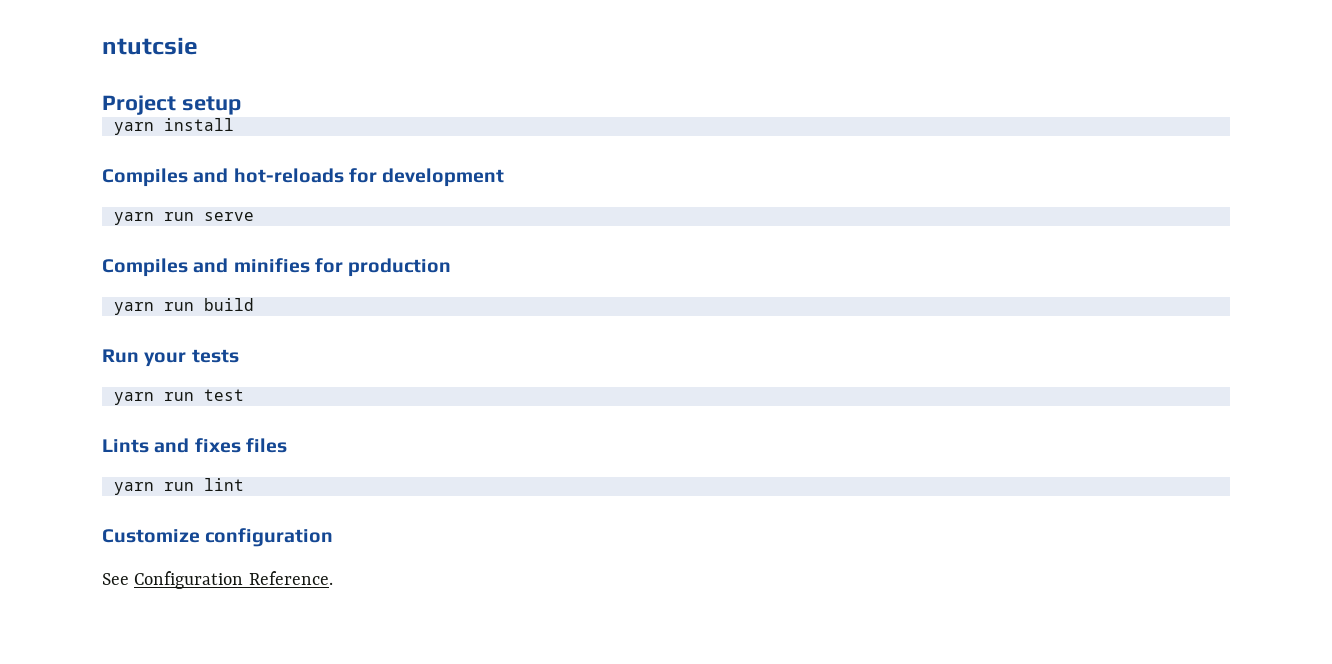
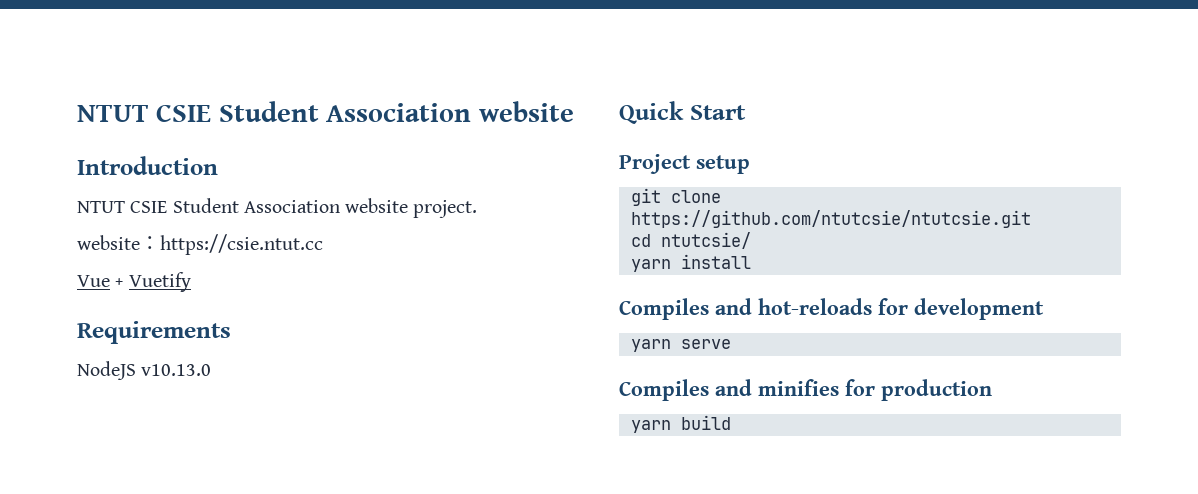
[102,37,198,55] [102,95,241,115] ntutcsie // Project setup -> [77,101,574,122] [77,156,218,175] [77,198,478,218] [77,234,323,255] [77,272,191,292] [77,321,231,344] [77,361,212,380] [619,101,746,124] [619,154,750,174] [630,188,721,206] [630,210,1031,228] [630,232,751,249] NTUT CSIE Student Association website // Introduction // NTUT CSIE Student Association website project. // website：https://csie.ntut.cc // Vue + Vuetify // Requirements // NodeJS v10.13.0 // Quick Start // Project setup // git clone https://github.com/ntutcsie/ntutcsie.git // cd ntutcsie/
[164,212,194,221] run -> (671, 345) none
[164,302,194,311] run -> (671, 426) none
[102,349,239,367] [114,389,244,405] [102,438,287,453] [114,478,244,495] [102,528,334,547] [102,571,333,589] // Run your tests // yarn run test // Lints and fixes files // yarn run lint // Customize configuration // See Configuration Reference. -> (731, 422) none

